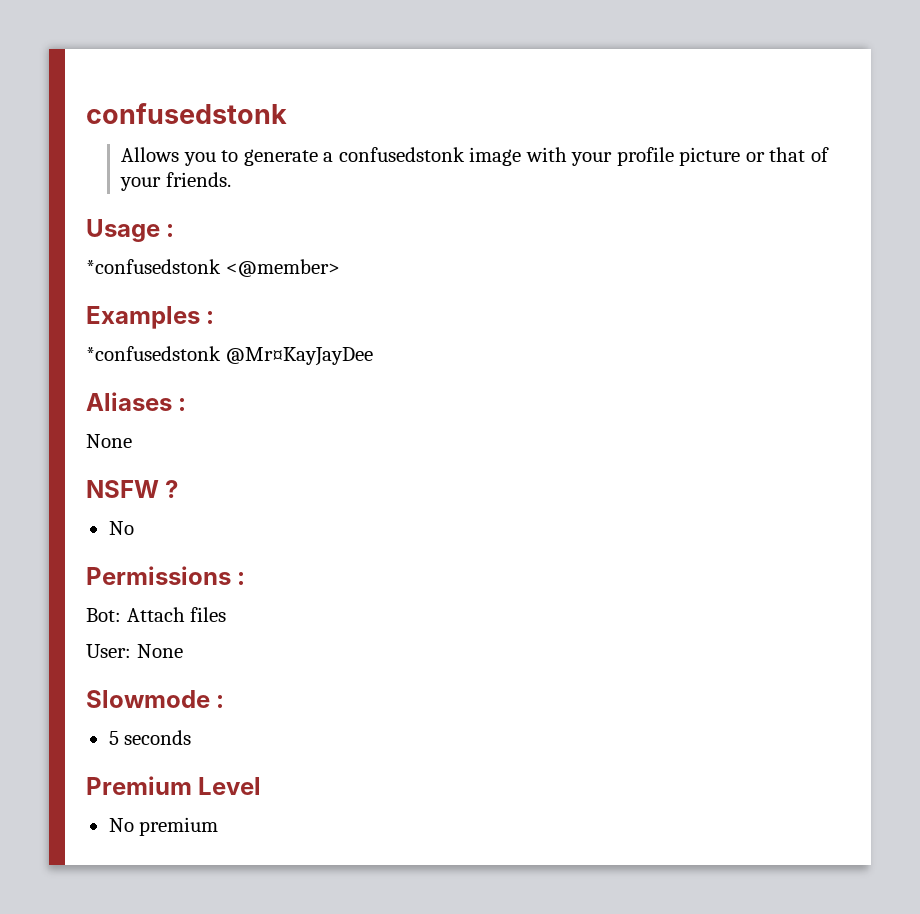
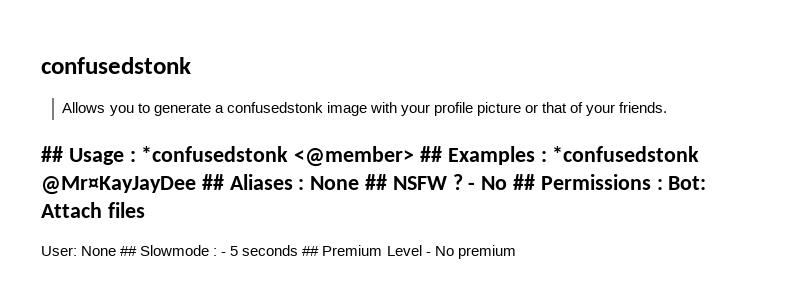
(231, 179) none -> [41,146,63,162] ##
(175, 230) // -> (136, 156) none
(340, 268) // -> [420,146,443,162] ##
(215, 317) // -> (547, 156) none
(373, 356) // -> [201,174,224,190] ##
[86,434,132,448] // None // -> [310,174,388,190] None ##
[108,521,134,535] // No // -> [468,174,536,190] - No ##
(246, 578) // -> (663, 184) none
(183, 651) // -> [120,246,138,256] ##
(225, 701) // -> [221,252,227,256] -
(192, 737) // -> [302,246,320,256] ##
(262, 786) // -> [425,252,431,256] -

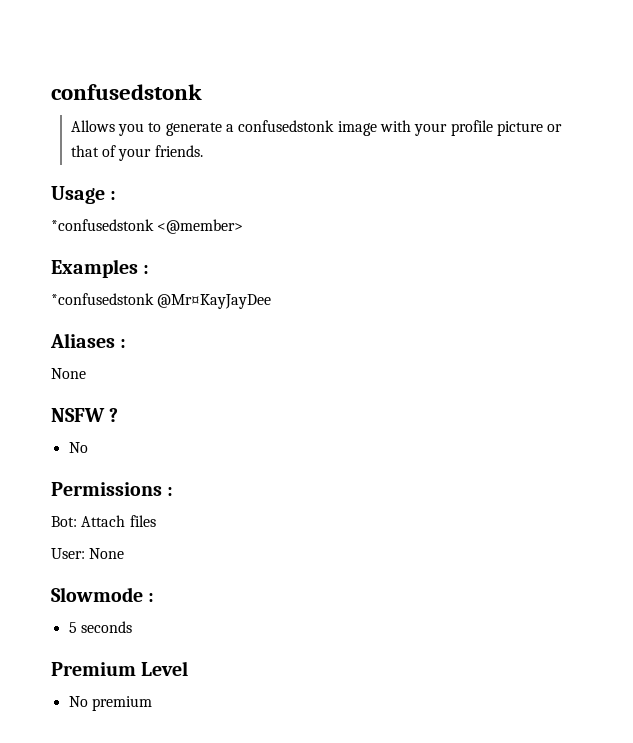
[41,146,63,162] ## -> (203, 151) none
(136, 156) none -> (117, 195) //
[420,146,443,162] ## -> (244, 226) //
(547, 156) none -> (150, 269) //
[201,174,224,190] ## -> (272, 301) //
[310,174,388,190] None ## -> [51,368,86,379] // None //
[468,174,536,190] - No ## -> [68,442,88,453] // No //
(663, 184) none -> (174, 491) //
[120,246,138,256] ## -> (125, 553) //
[221,252,227,256] - -> (155, 597) //
[302,246,320,256] ## -> (132, 627) //
[425,252,431,256] - -> (189, 668) //

